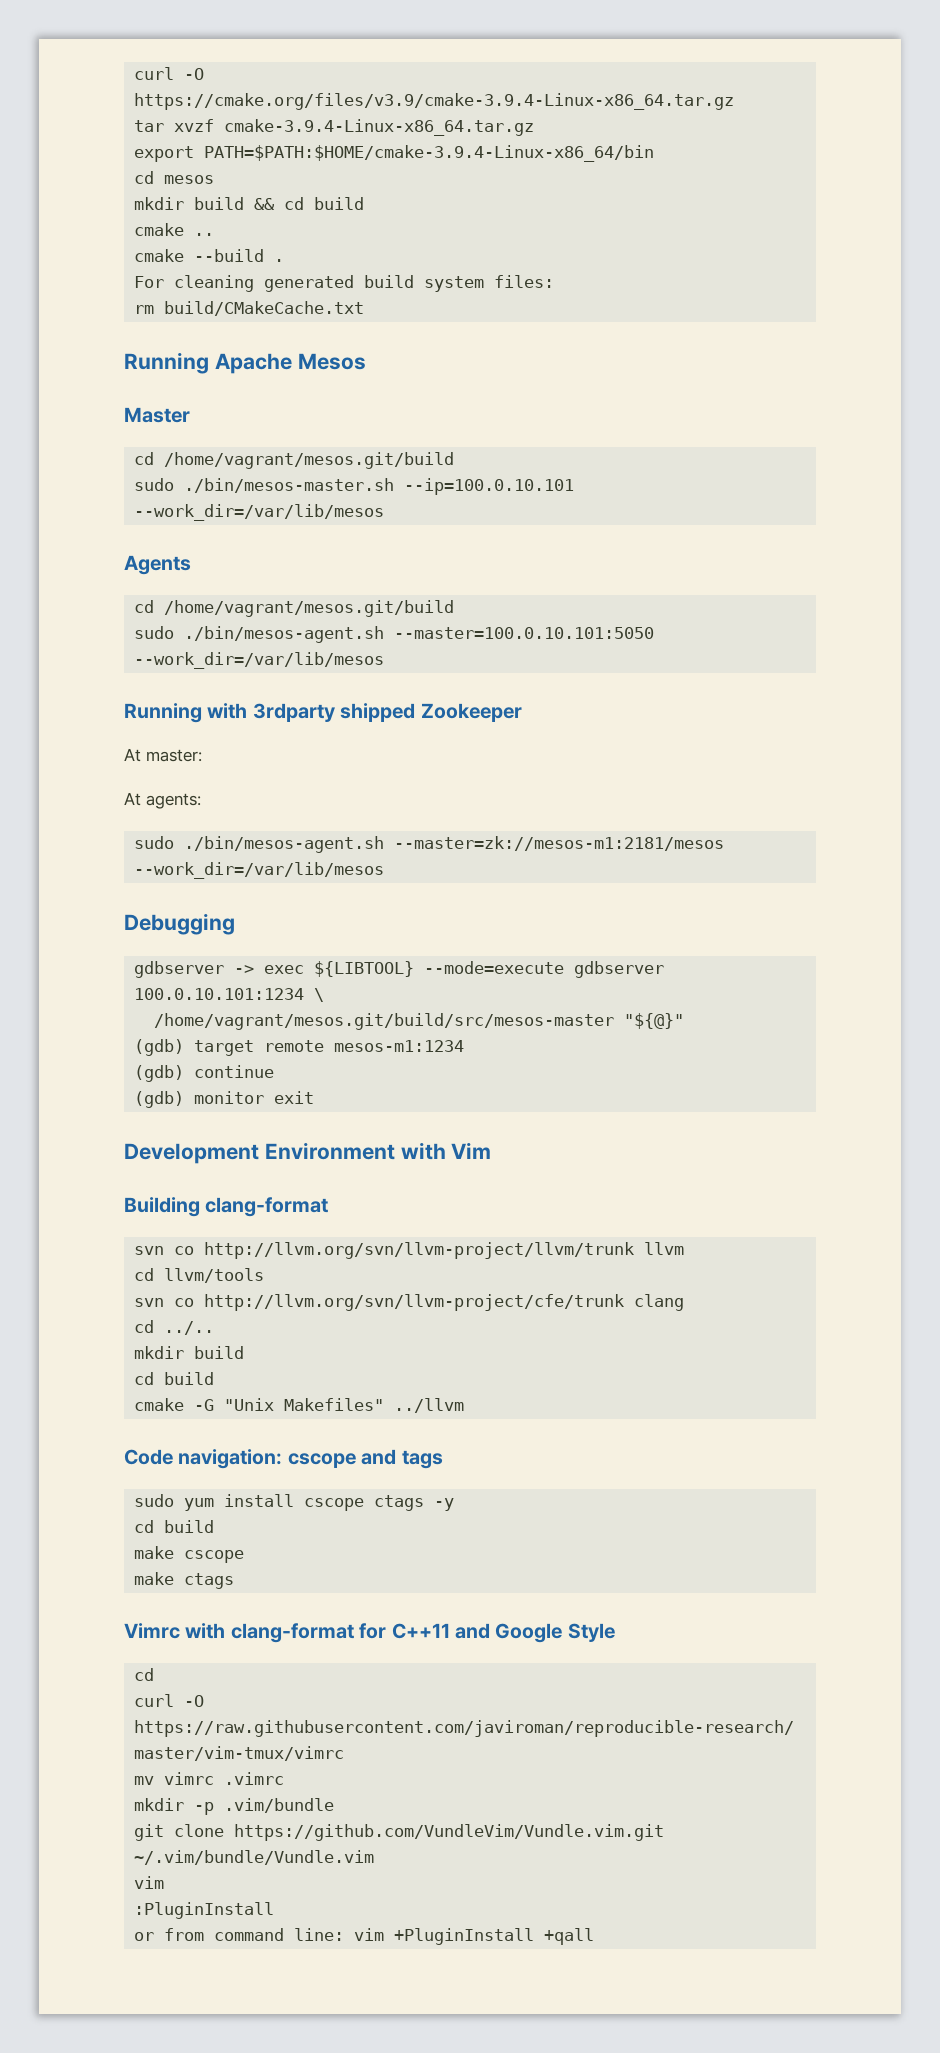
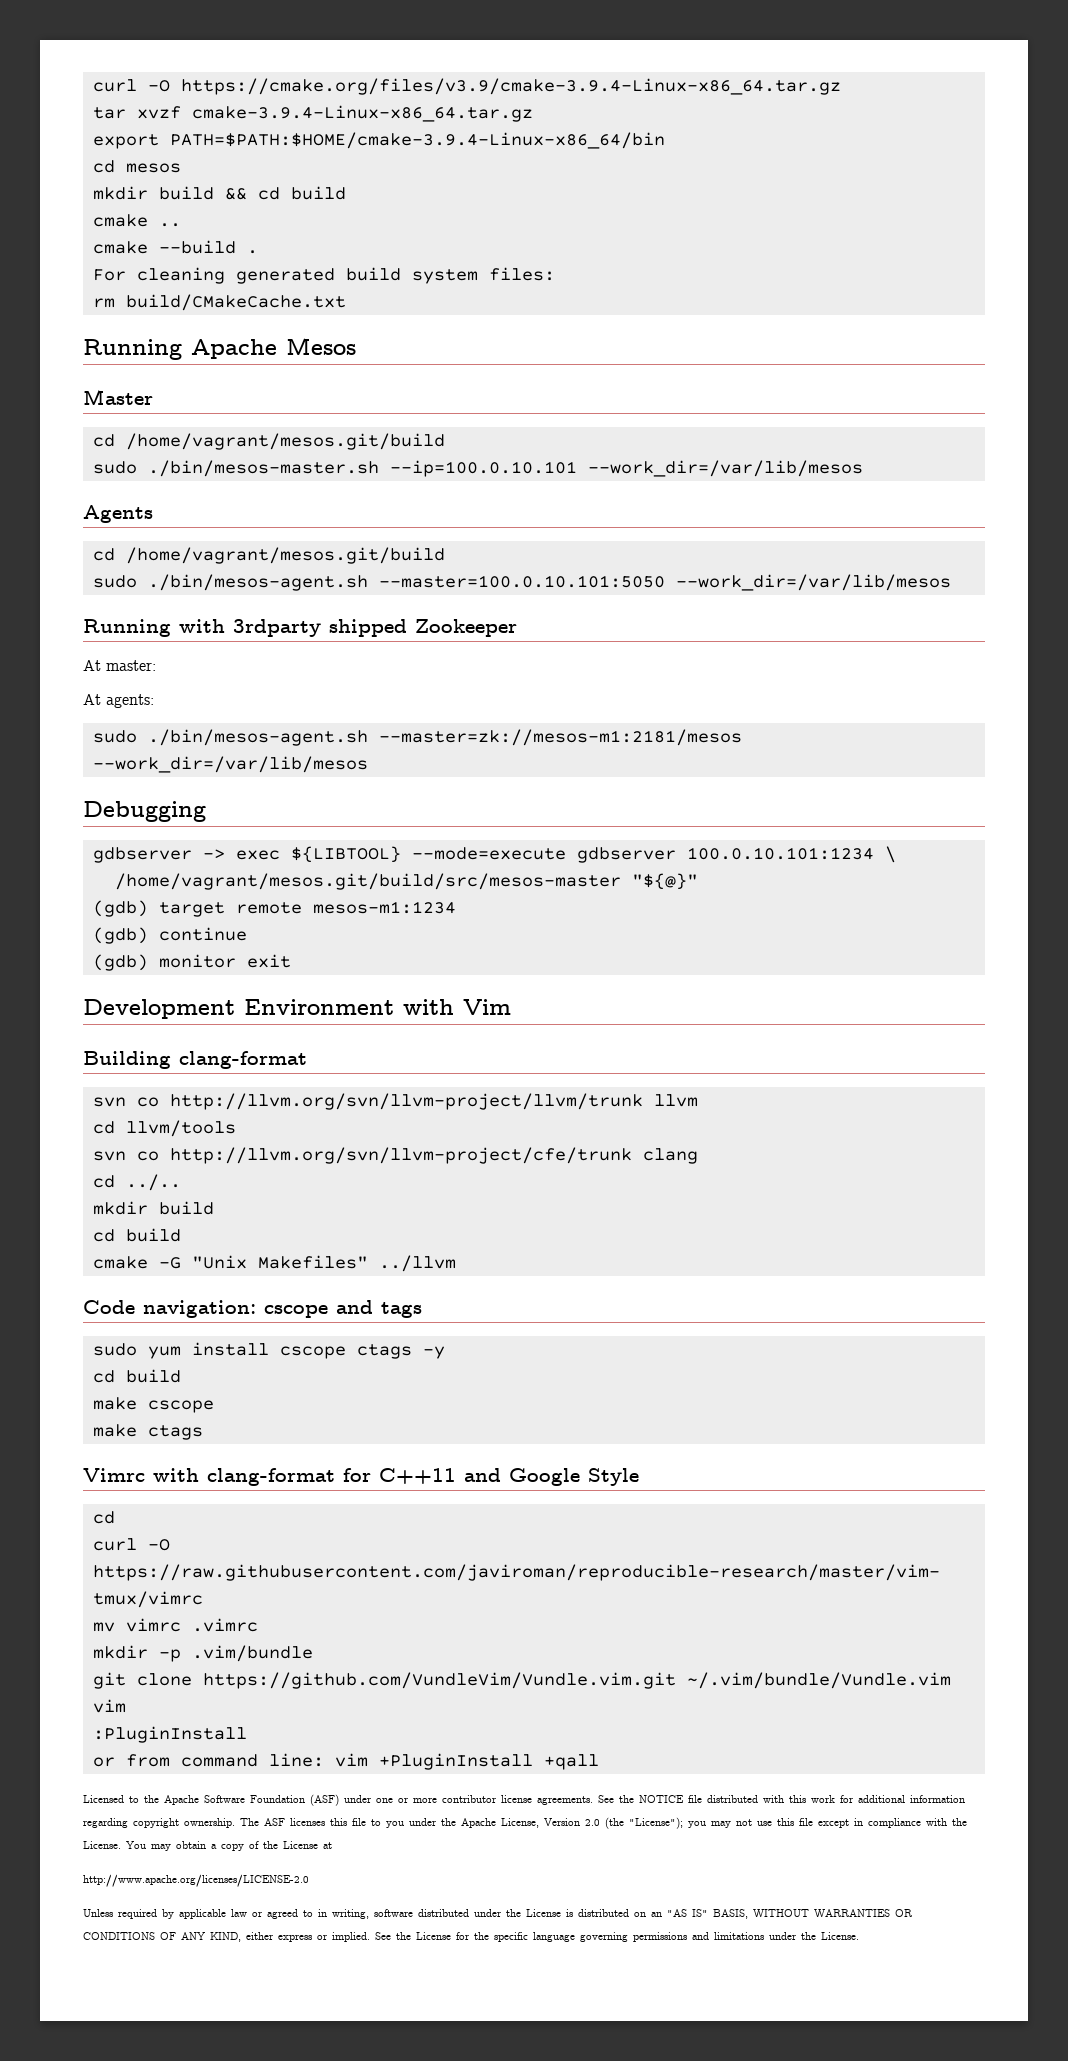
(595, 1936) none -> [83,1794,965,1806] [83,1817,967,1829] [83,1841,332,1851] [83,1874,309,1887] [83,1909,912,1919] [83,1932,859,1942] // Licensed to the Apache Software Foundation (ASF) under one or more contributor license agreements. See the NOTICE file distributed with this work for additional information regarding copyright ownership. The ASF licenses this file to you under the Apache License, Version 2.0 (the "License"); you may not use this file except in compliance with the License. You may obtain a copy of the License at // http://www.apache.org/licenses/LICENSE-2.0 // Unless required by applicable law or agreed to in writing, software distributed under the License is distributed on an "AS IS" BASIS, WITHOUT WARRANTIES OR CONDITIONS OF ANY KIND, either express or implied. See the License for the specific language governing permissions and limitations under the License.

